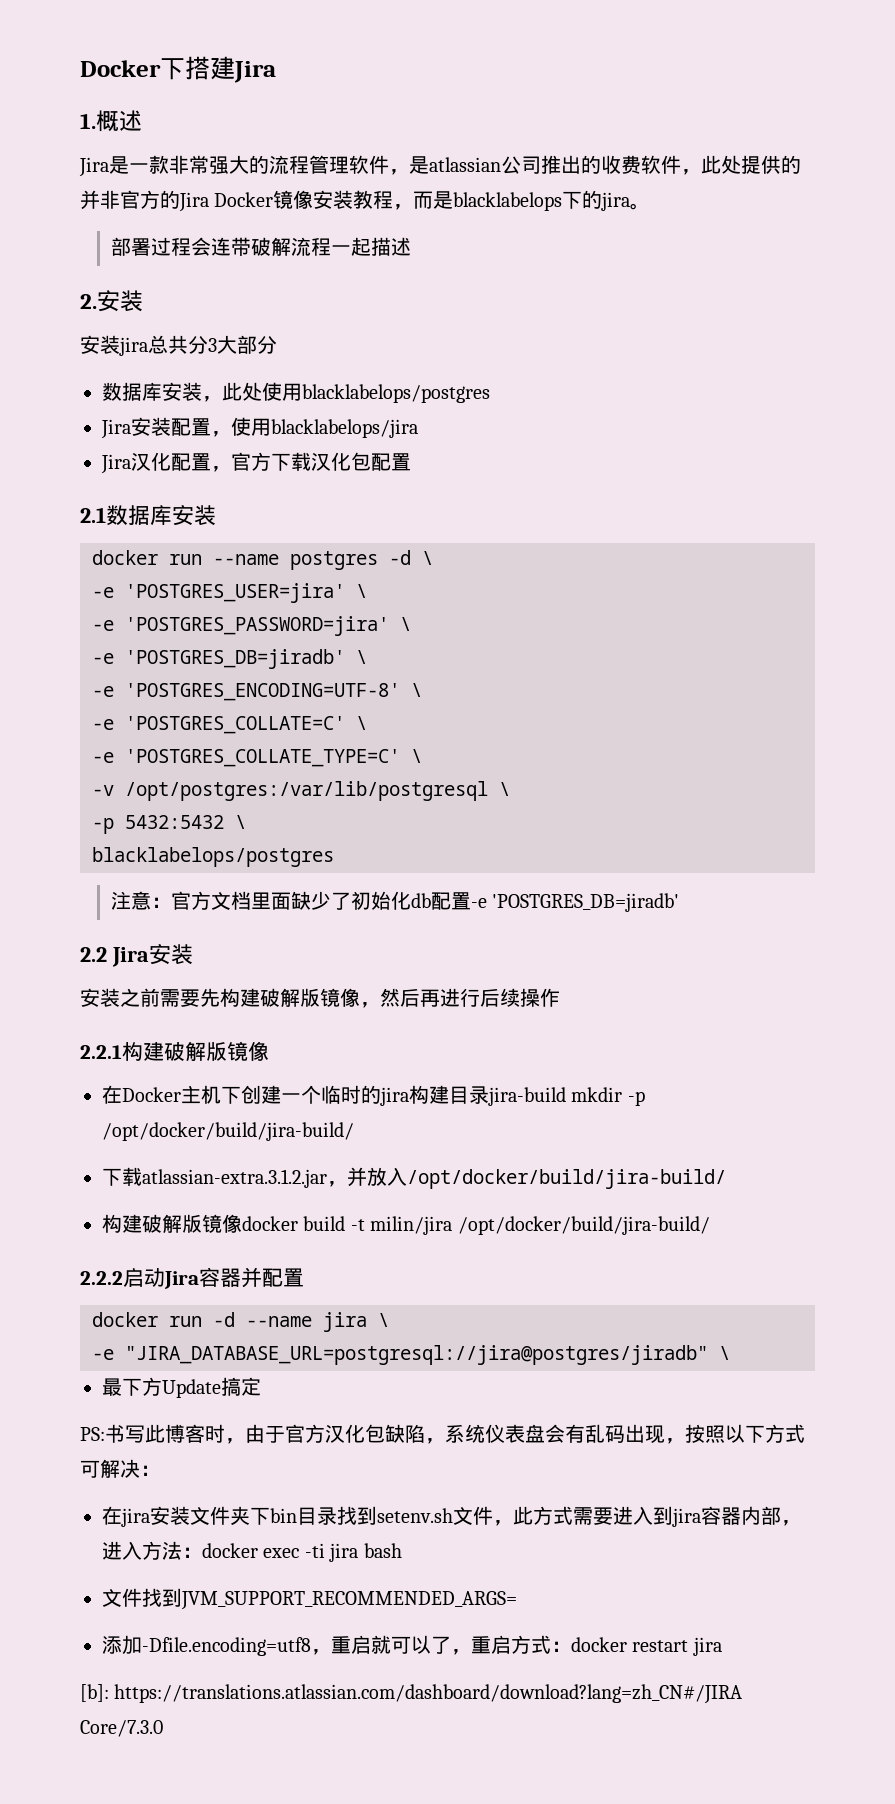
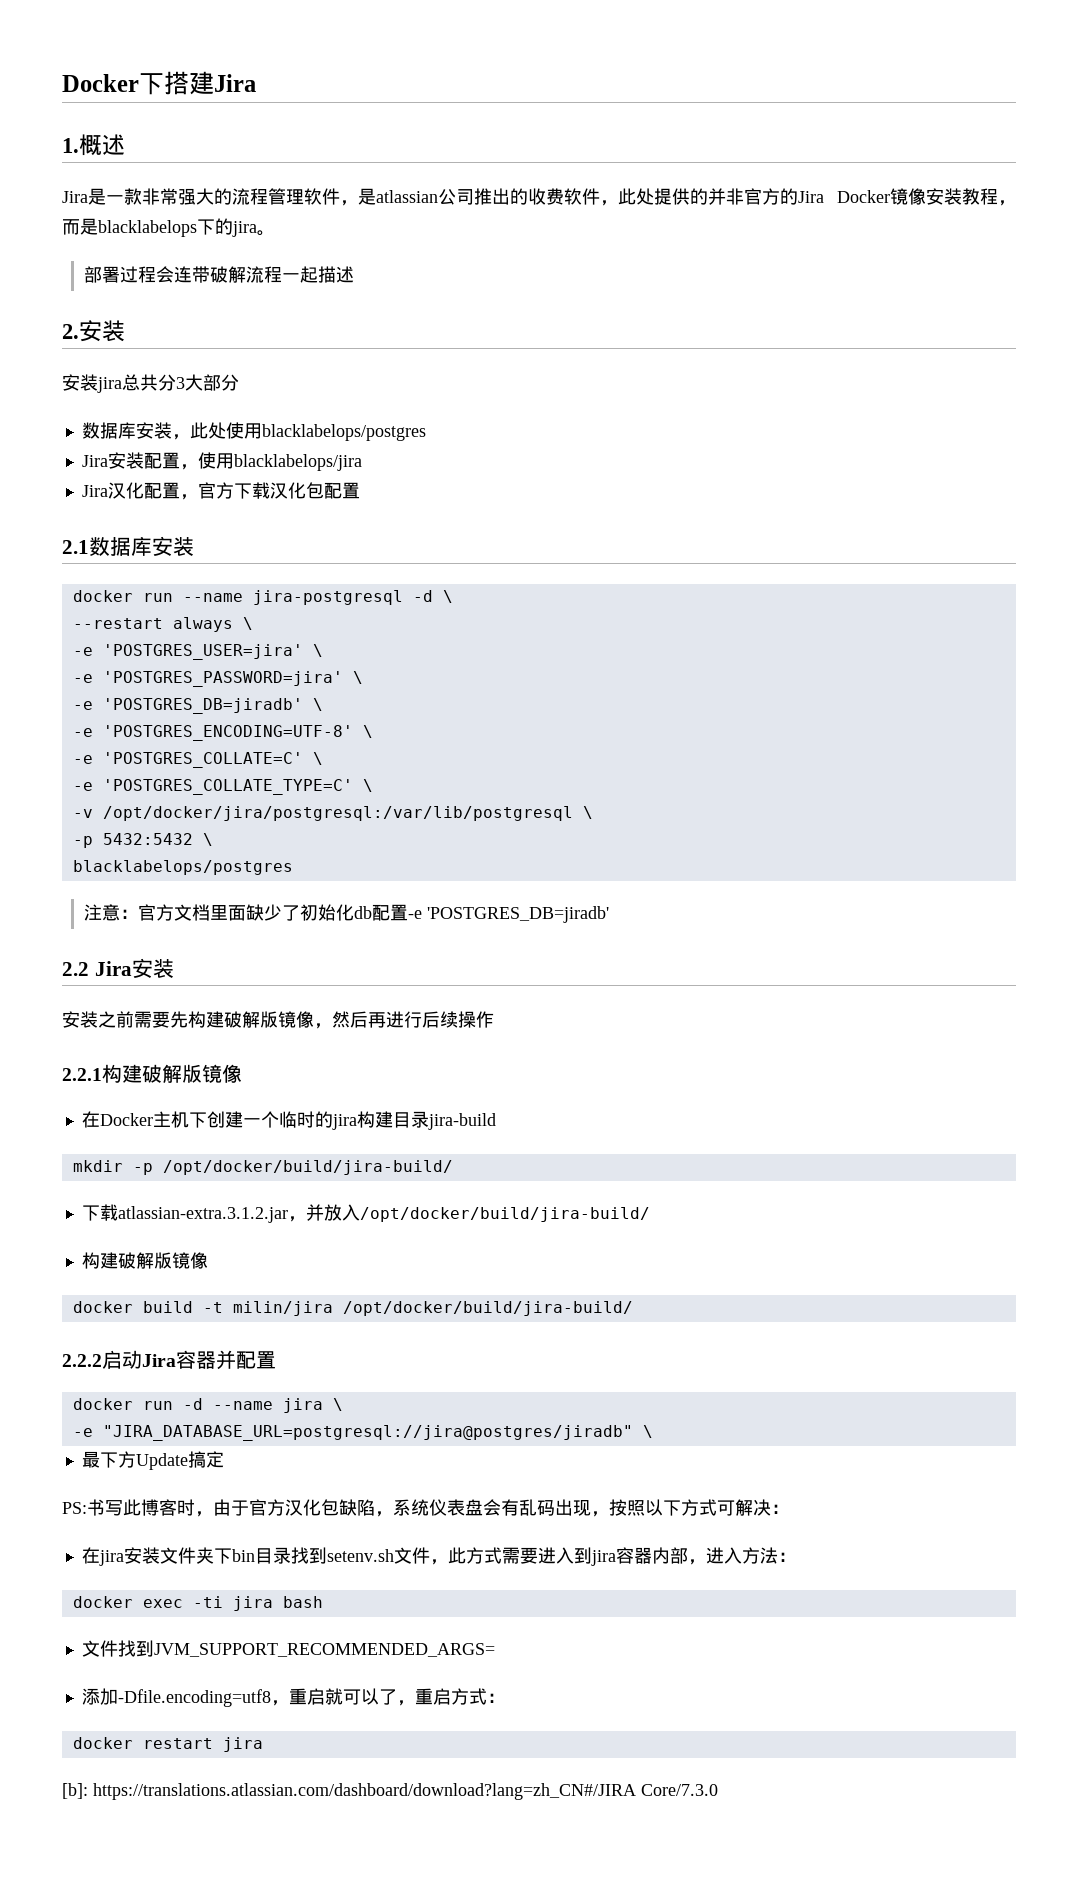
[290,551,378,570] postgres -> [252,590,403,605] jira-postgresql
(433, 558) none -> [72,617,253,632] // --restart always \
[125,781,488,801] /opt/postgres:/var/lib/postgresql -> [102,806,573,821] /opt/docker/jira/postgresql:/var/lib/postgresql
(566, 1096) none -> (496, 1121) //
(242, 1223) none -> (208, 1260) //
(202, 1552) none -> (796, 1557) //
(571, 1646) none -> (505, 1698) //

